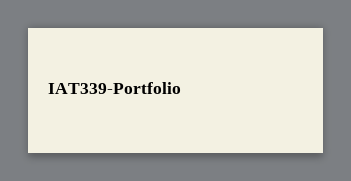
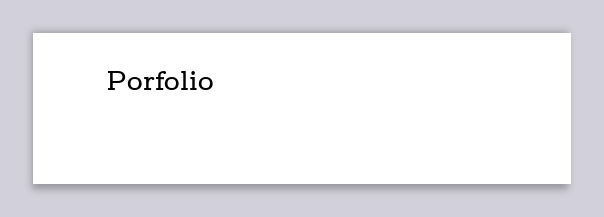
[48,82,181,94] IAT339-Portfolio -> [106,71,214,90] Porfolio

